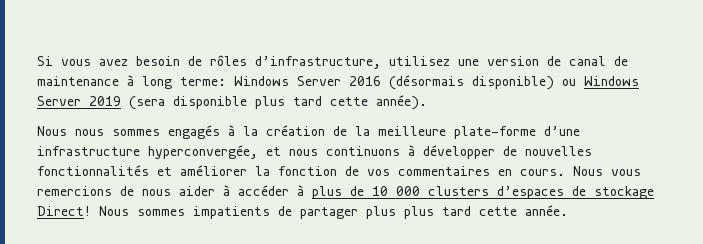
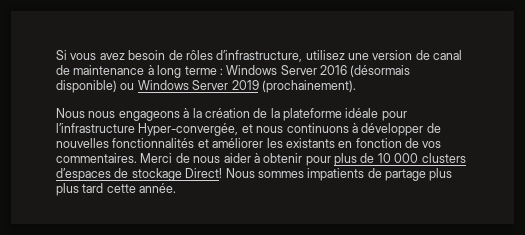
[180,77,226,86] terme: -> [184,66,223,75] terme :
[129,95,427,110] (sera disponible plus tard cette année). -> [261,80,356,93] (prochainement).
[112,125,220,139] sommes engagés -> [118,111,180,121] engageons
[378,126,580,139] [37,145,258,159] meilleure plate-forme d’une infrastructure hyperconvergée, -> [283,108,407,121] [56,123,239,136] plateforme idéale pour l’infrastructure Hyper-convergée,
[255,166,641,176] [37,186,112,196] la fonction de vos commentaires en cours. Nous vous remercions -> [266,138,442,148] [56,153,173,163] les existants en fonction de vos commentaires. Merci
[238,185,304,196] accéder à -> [263,153,331,166] obtenir pour
[300,207,358,219] partager -> [385,169,426,181] partage

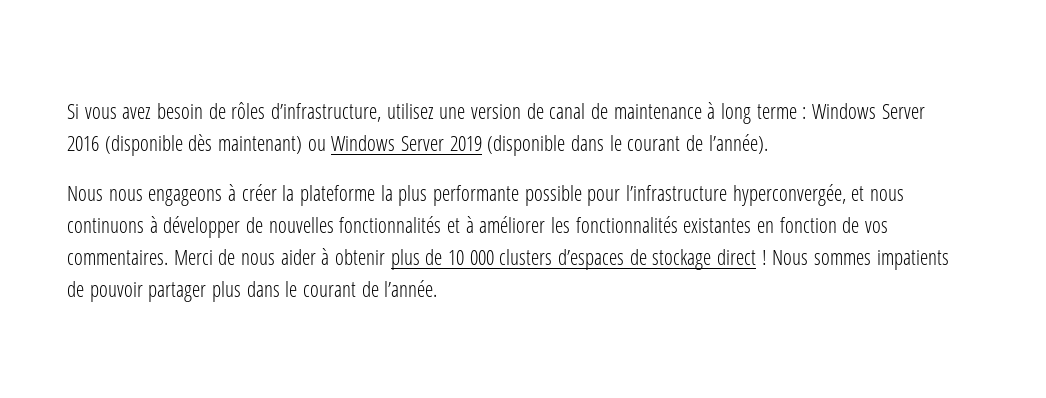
[350,65,411,77] [56,80,117,93] (désormais disponible) -> [104,134,303,156] (disponible dès maintenant)
[261,80,356,93] [56,108,379,121] (prochainement). // Nous nous engageons à la création de la plateforme idéale -> [487,134,768,156] [67,184,582,206] (disponible dans le courant de l’année). // Nous nous engageons à créer la plateforme la plus performante possible
[138,123,239,136] Hyper-convergée, -> [732,184,846,206] hyperconvergée,
(209, 143) none -> [465,216,474,233] à
[285,138,335,148] existants -> [575,216,752,233] fonctionnalités existantes
[305,156,331,166] pour -> (386, 257) none
[185,168,223,178] Direct! -> [717,249,767,265] direct !
[385,168,453,181] [56,183,177,196] partage plus plus tard cette année. -> [89,280,438,302] pouvoir partager plus dans le courant de l’année.

